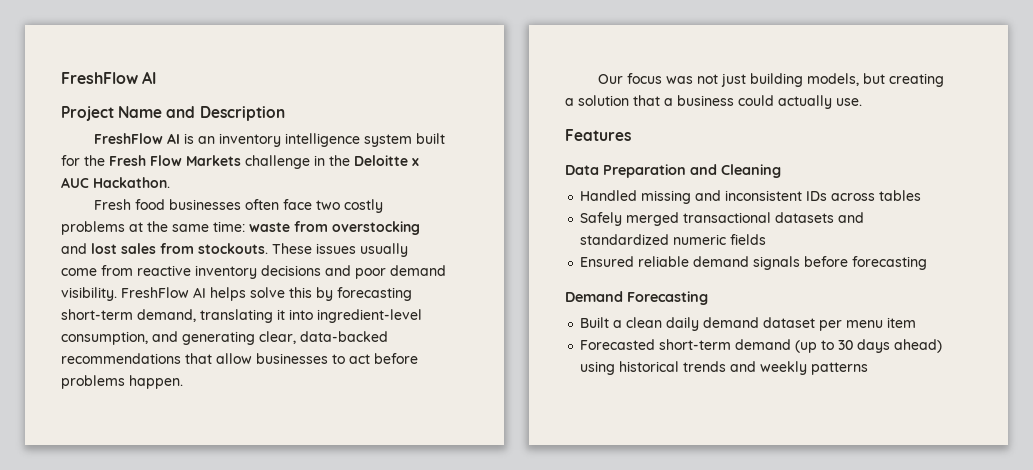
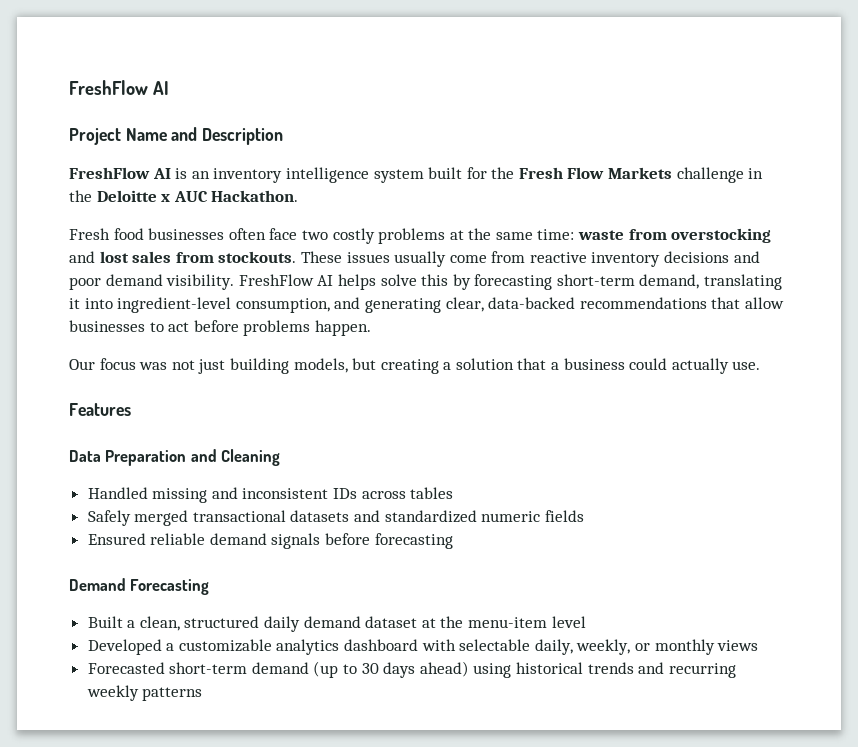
[626,317,663,328] clean -> [139,616,260,631] clean, structured
[819,317,917,331] per menu item -> [421,616,586,628] [87,639,759,655] at the menu-item level // Developed a customizable analytics dashboard with selectable daily, weekly, or monthly views
(757, 366) none -> [668,663,736,678] recurring

